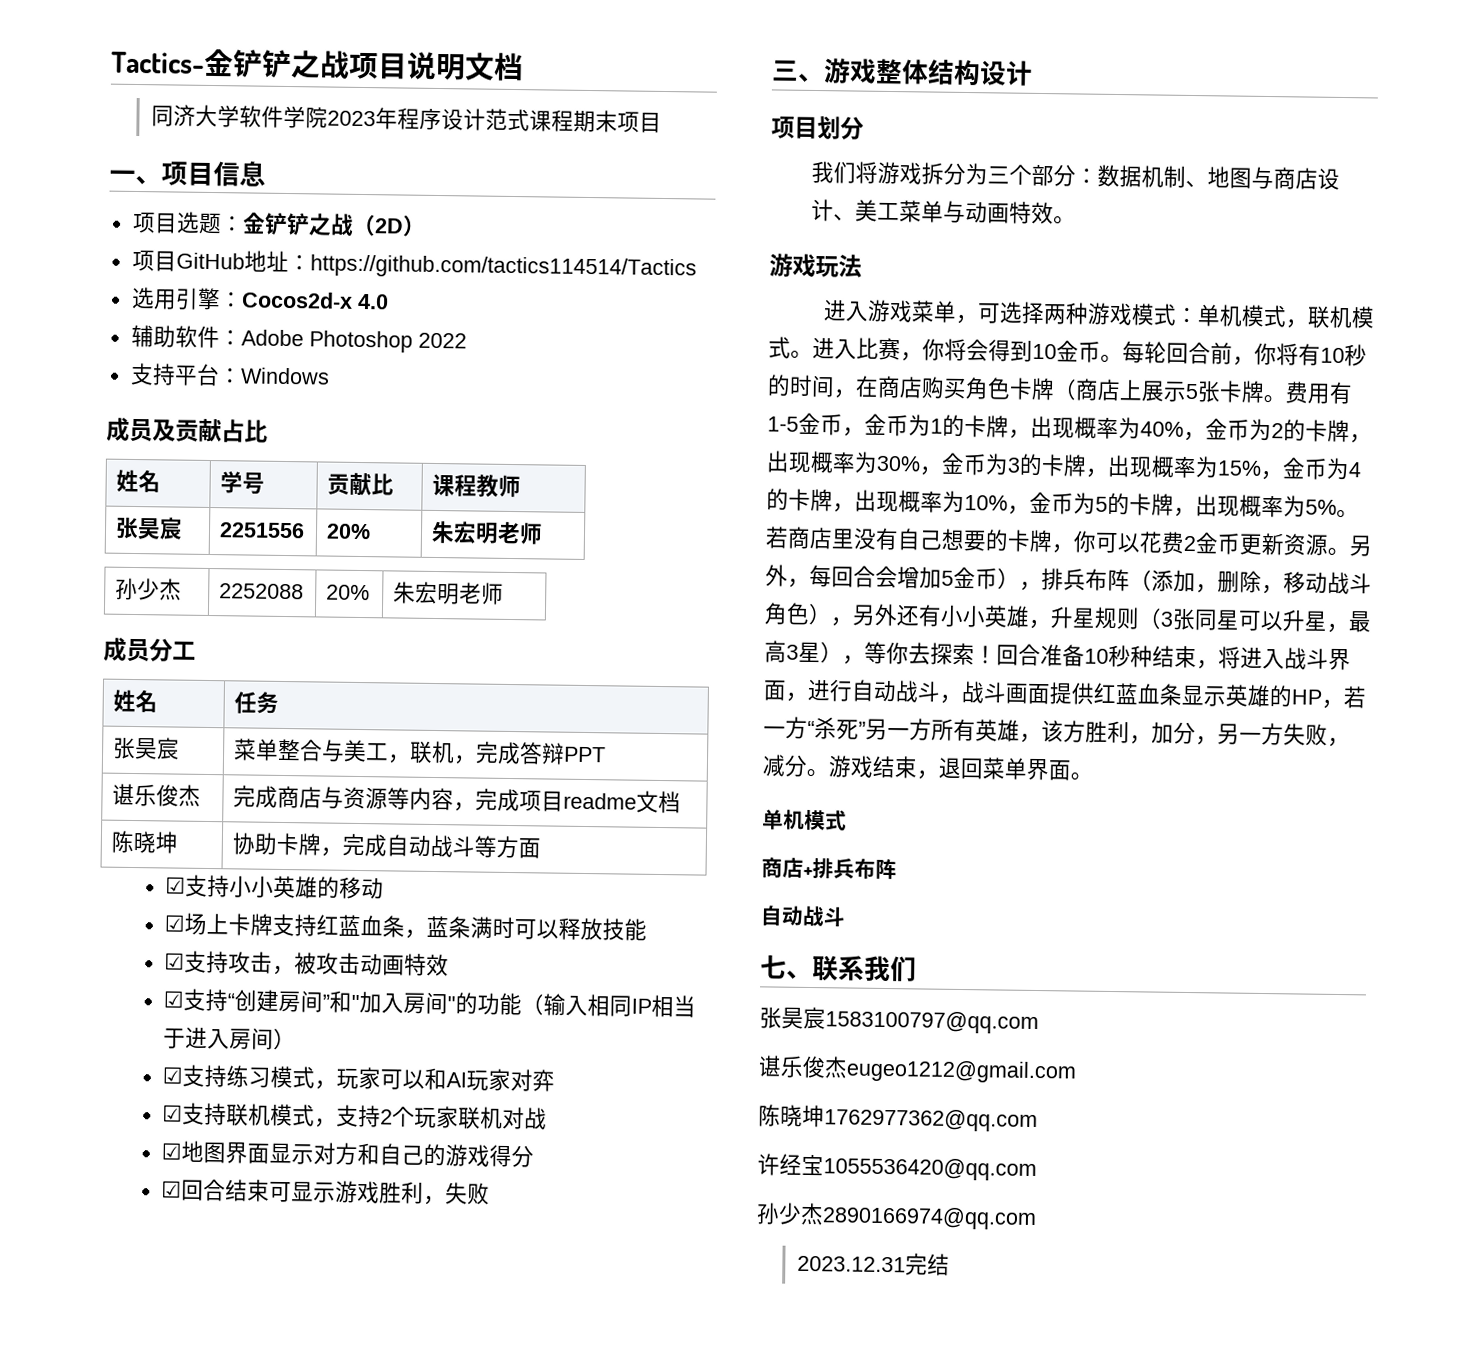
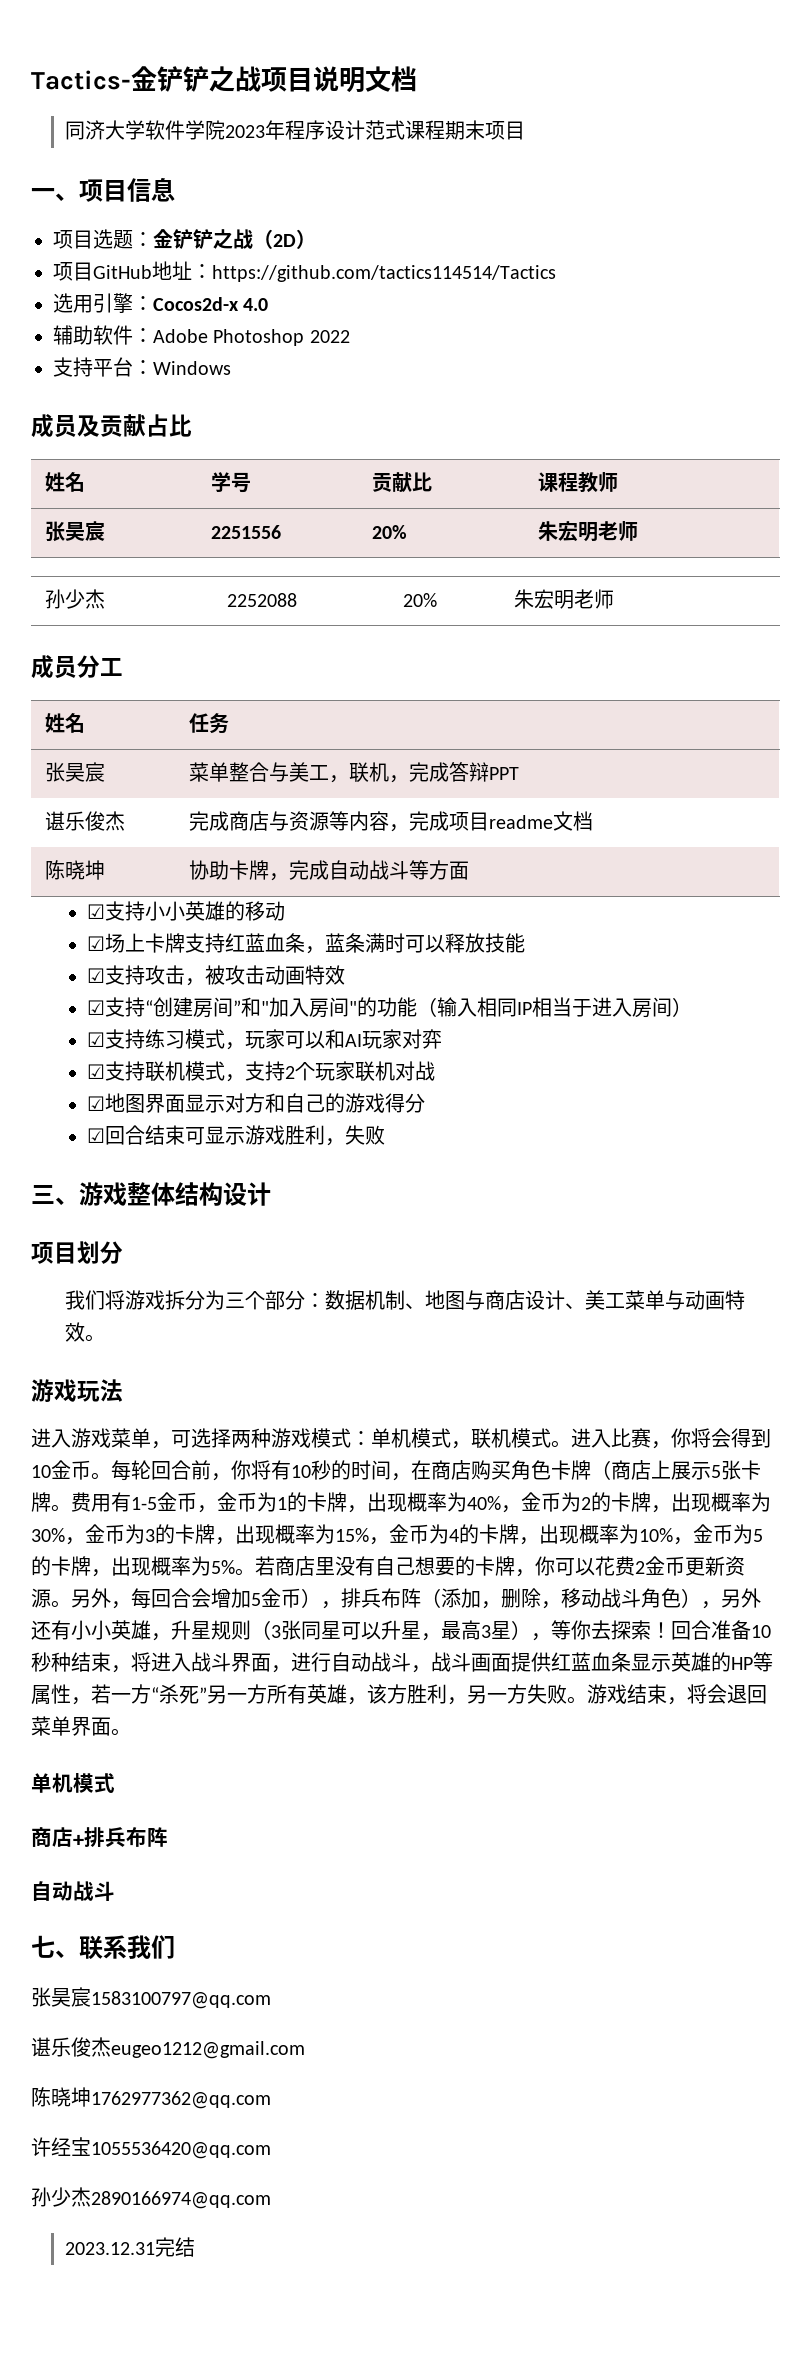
(1323, 697) none -> [753,1652,773,1672] [31,1684,71,1705] 等属性
[1151,721,1218,746] 加分， -> (467, 1701) none
[1327,737,1350,748] [762,754,808,777] ，减分 -> (567, 1694) none
(939, 775) none -> [687,1684,727,1704] 将会

